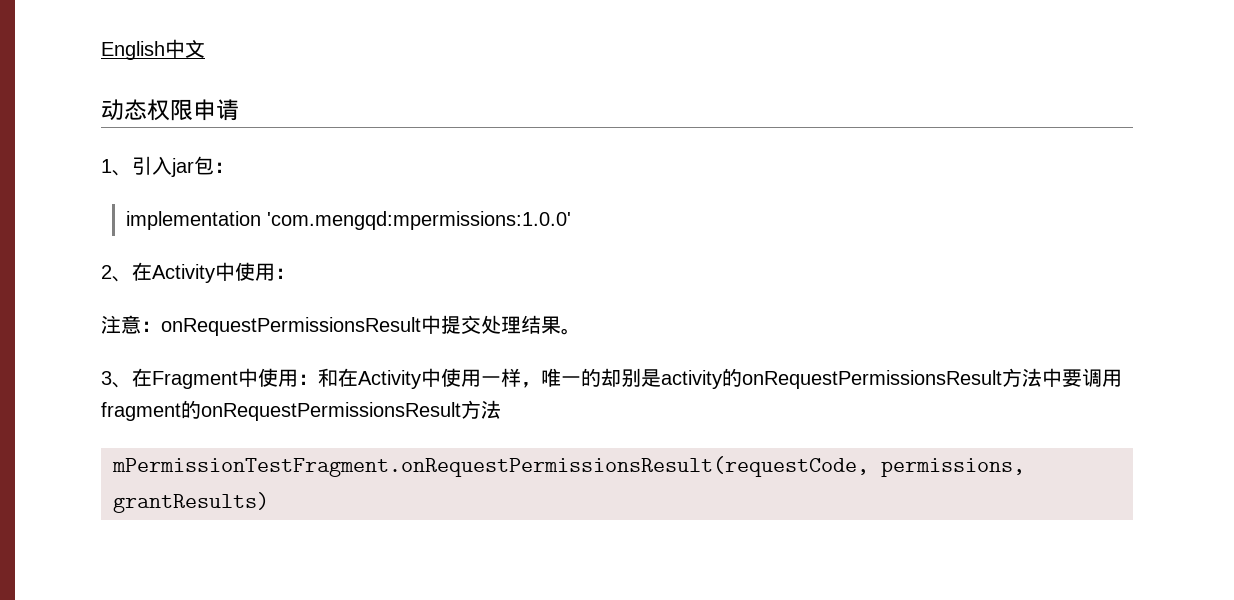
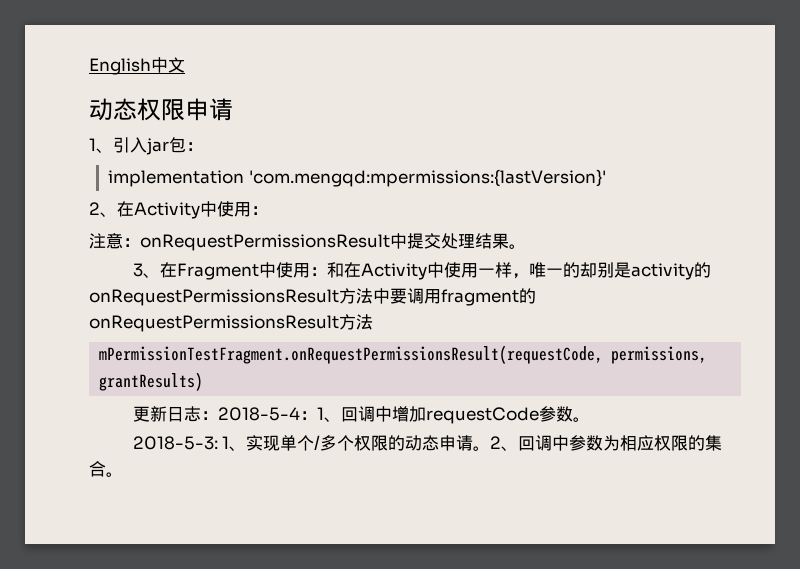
[266,211,571,230] 'com.mengqd:mpermissions:1.0.0' -> [248,169,606,187] 'com.mengqd:mpermissions:{lastVersion}'
(269, 502) none -> [132,406,590,424] [132,435,723,451] [89,461,123,477] // 更新日志：2018-5-4：1、回调中增加requestCode参数。 // 2018-5-3: 1、实现单个/多个权限的动态申请。2、回调中参数为相应权限的集合。

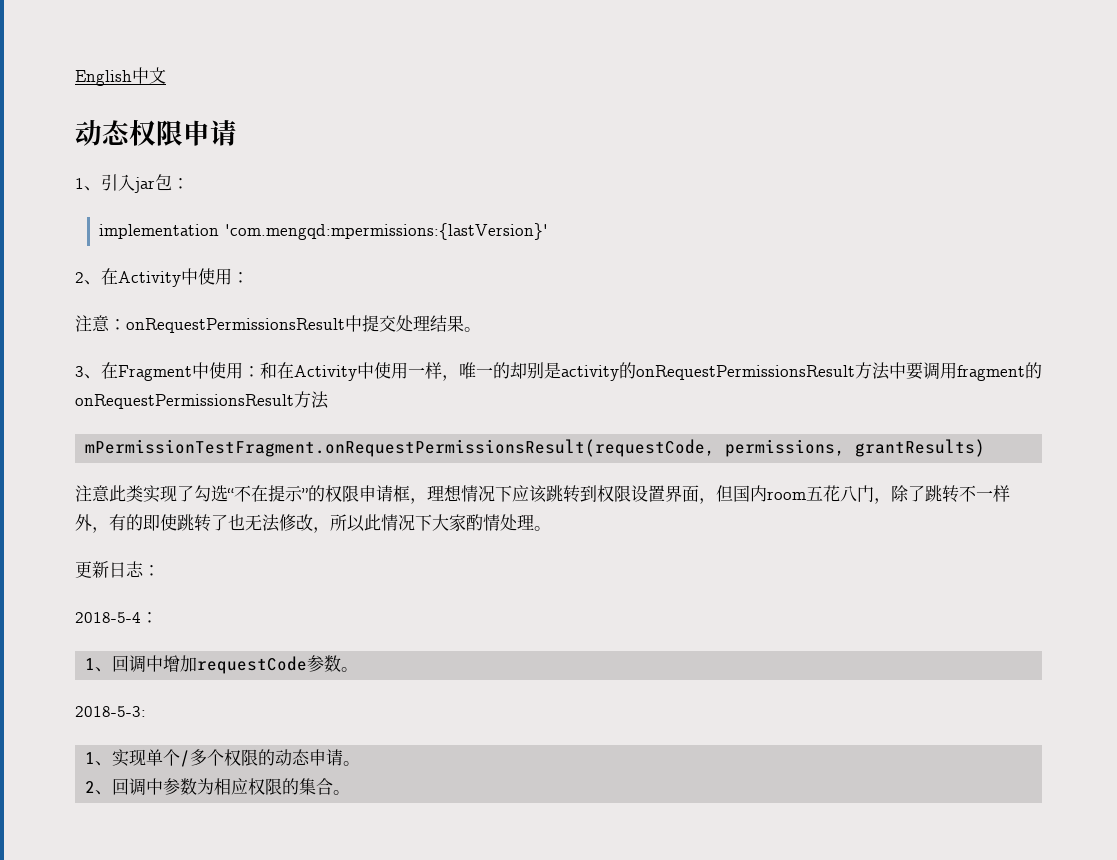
(204, 381) none -> [75,485,1010,504] [75,514,551,533] // 注意此类实现了勾选“不在提示”的权限申请框，理想情况下应该跳转到权限设置界面，但国内room五花八门，除了跳转不一样外，有的即使跳转了也无法修改，所以此情况下大家酌情处理。
(218, 415) none -> (160, 570) //
(317, 415) none -> (158, 617) //
(218, 443) none -> (146, 711) //
(491, 448) none -> (361, 763) //

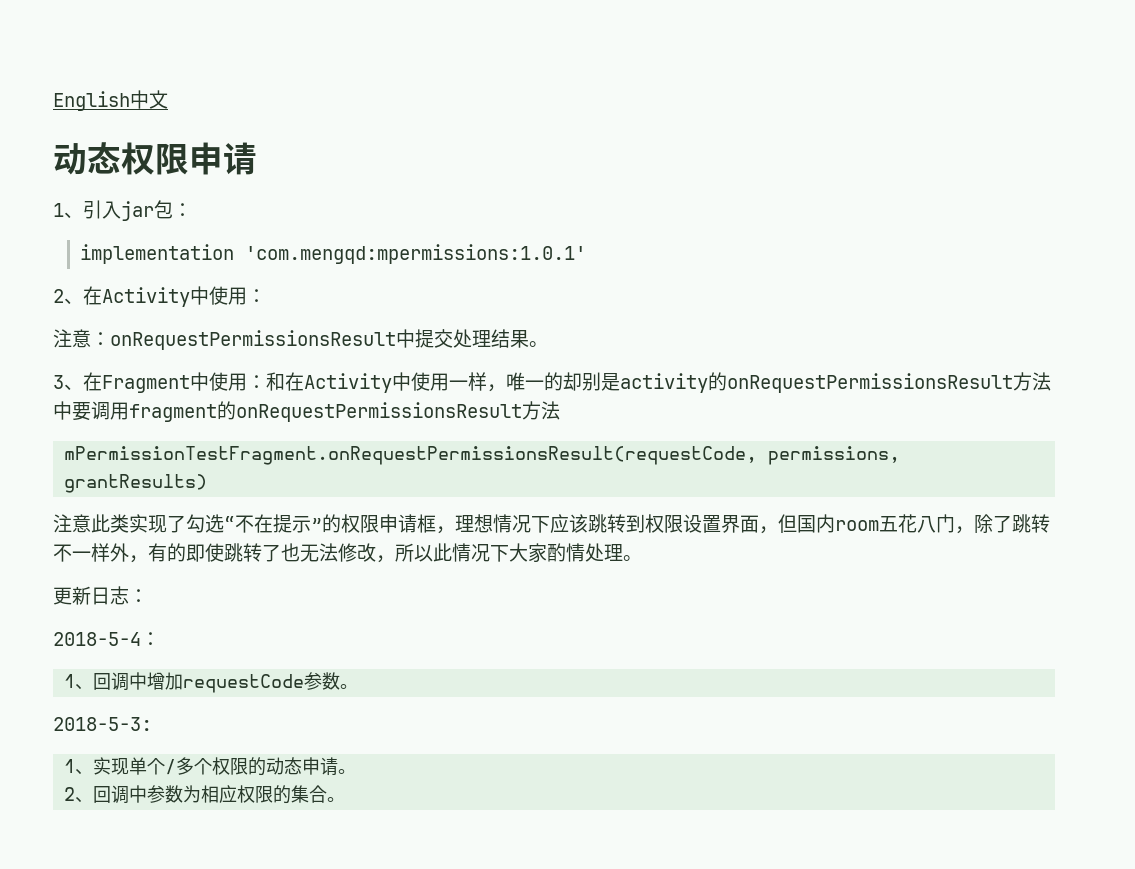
[224,223,548,240] 'com.mengqd:mpermissions:{lastVersion}' -> [245,244,587,264] 'com.mengqd:mpermissions:1.0.1'

